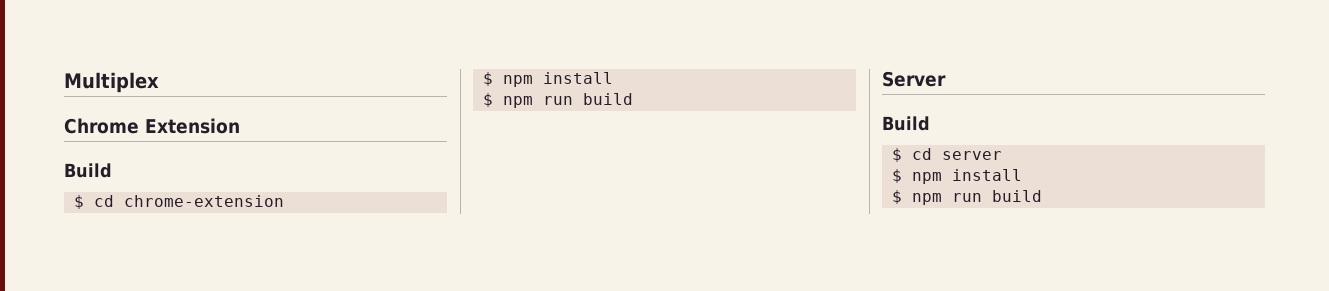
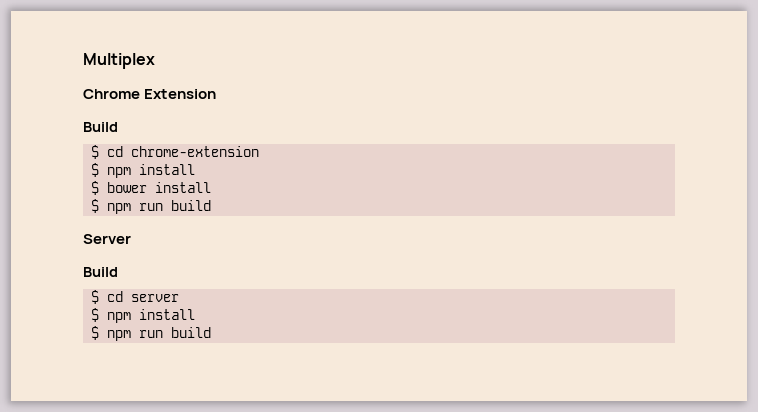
(613, 78) none -> [91,181,212,195] // $ bower install

